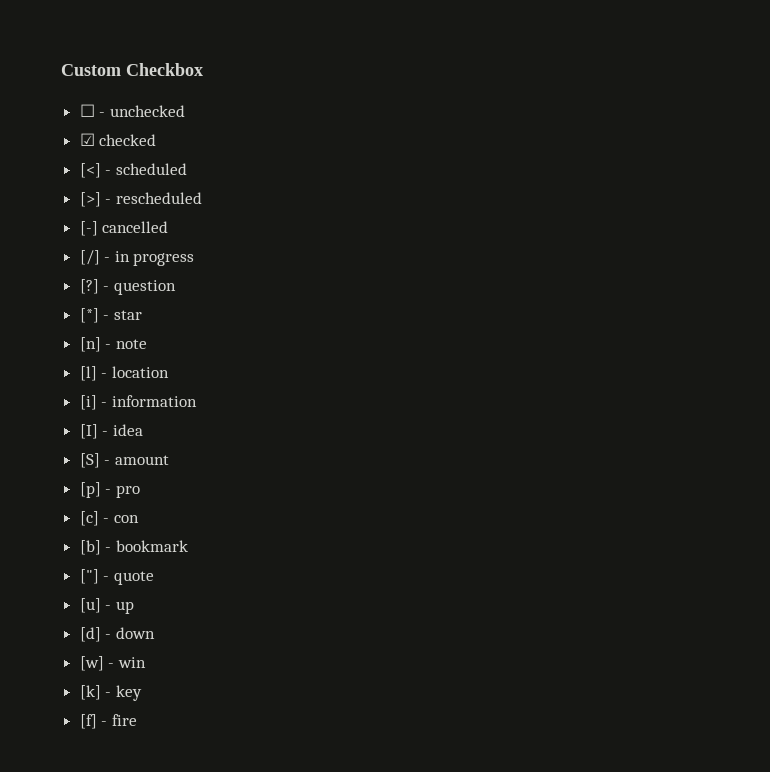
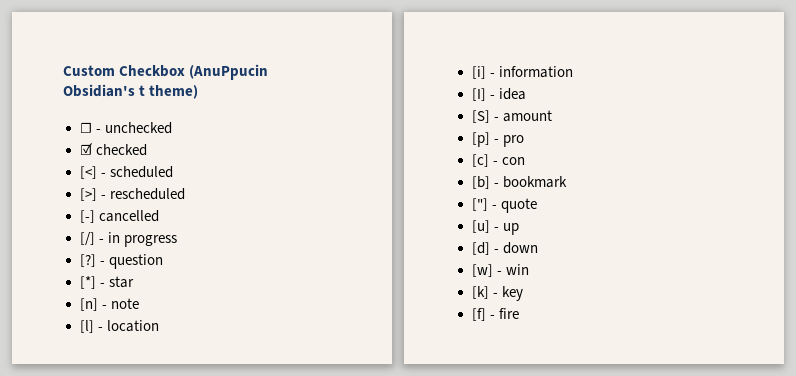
(203, 69) none -> [189,64,269,80] [63,84,199,99] (AnuPpucin Obsidian's t theme)

